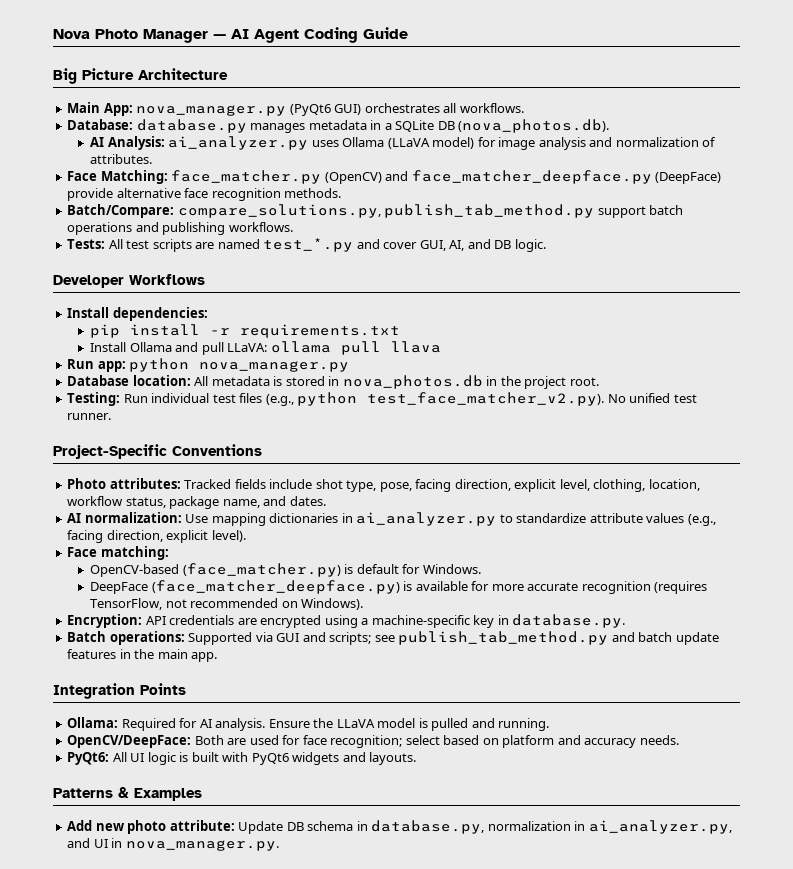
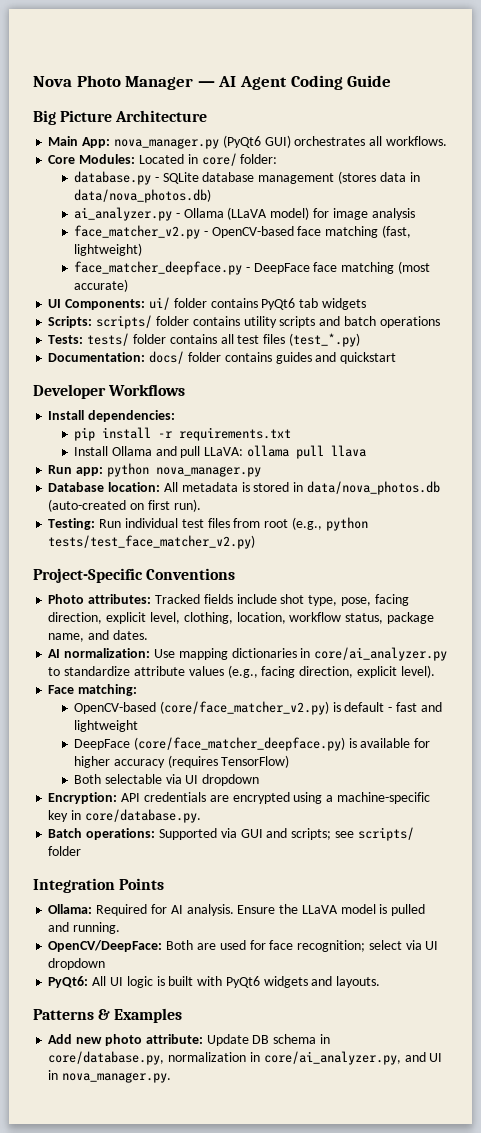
[67,119,610,133] [90,136,339,150] Database: database.py manages metadata in a SQLite DB (nova_photos.db). // AI Analysis: ai_analyzer.py uses -> [48,153,278,166] [74,171,420,185] [74,189,212,203] [74,207,180,221] Core Modules: Located in core/ folder: // database.py - SQLite database management (stores data in data/nova_photos.db) // ai_analyzer.py -
[589,137,717,147] [90,154,153,164] [67,170,722,184] [67,188,342,201] [67,204,684,218] [67,222,293,235] [67,238,546,252] and normalization of attributes. // Face Matching: face_matcher.py (OpenCV) and face_matcher_deepface.py (DeepFace) provide alternative face recognition methods. // Batch/Compare: compare_solutions.py, publish_tab_method.py support batch operations and publishing workflows. // Tests: All test scripts are named test_*.py and cover GUI, AI, and DB logic. -> [74,225,412,239] [74,243,143,256] [74,261,431,275] [74,279,129,292] [48,297,366,310] [48,315,440,329] [48,333,360,347] [48,351,397,364] // face_matcher_v2.py - OpenCV-based face matching (fast, lightweight) // face_matcher_deepface.py - DeepFace face matching (most accurate) // UI Components: ui/ folder contains PyQt6 tab widgets // Scripts: scripts/ folder contains utility scripts and batch operations // Tests: tests/ folder contains all test files (test_*.py) // Documentation: docs/ folder contains guides and quickstart
[342,375,599,389] nova_photos.db in the project root. -> [306,481,440,495] [48,499,201,512] data/nova_photos.db (auto-created on first run).
[265,392,697,406] [67,413,112,420] (e.g., python test_face_matcher_v2.py). No unified test runner. -> [233,517,368,531] [48,535,256,549] from root (e.g., python tests/test_face_matcher_v2.py)
[356,512,497,526] ai_analyzer.py -> [314,647,448,661] core/ai_analyzer.py
[182,563,341,577] (face_matcher.py) -> [159,701,329,715] (core/face_matcher_v2.py)
[402,564,481,574] [90,580,400,594] for Windows. // DeepFace (face_matcher_deepface.py) -> [388,702,442,712] [74,720,139,732] [74,737,345,751] - fast and lightweight // DeepFace (core/face_matcher_deepface.py)
[491,581,708,594] [90,598,364,610] more accurate recognition (requires TensorFlow, not recommended on Windows). -> [74,755,290,768] [74,774,260,786] higher accuracy (requires TensorFlow) // Both selectable via UI dropdown
[512,614,626,628] database.py. -> [84,809,201,823] core/database.py.
[398,631,719,645] [67,649,218,662] publish_tab_method.py and batch update features in the main app. -> [357,827,414,841] [48,846,82,856] scripts/ folder
[443,735,679,748] based on platform and accuracy needs. -> [405,940,439,950] [48,958,106,970] via UI dropdown
[371,820,485,834] database.py, -> [48,1051,165,1065] core/database.py,
[588,820,732,834] ai_analyzer.py, -> [263,1051,401,1065] core/ai_analyzer.py,

